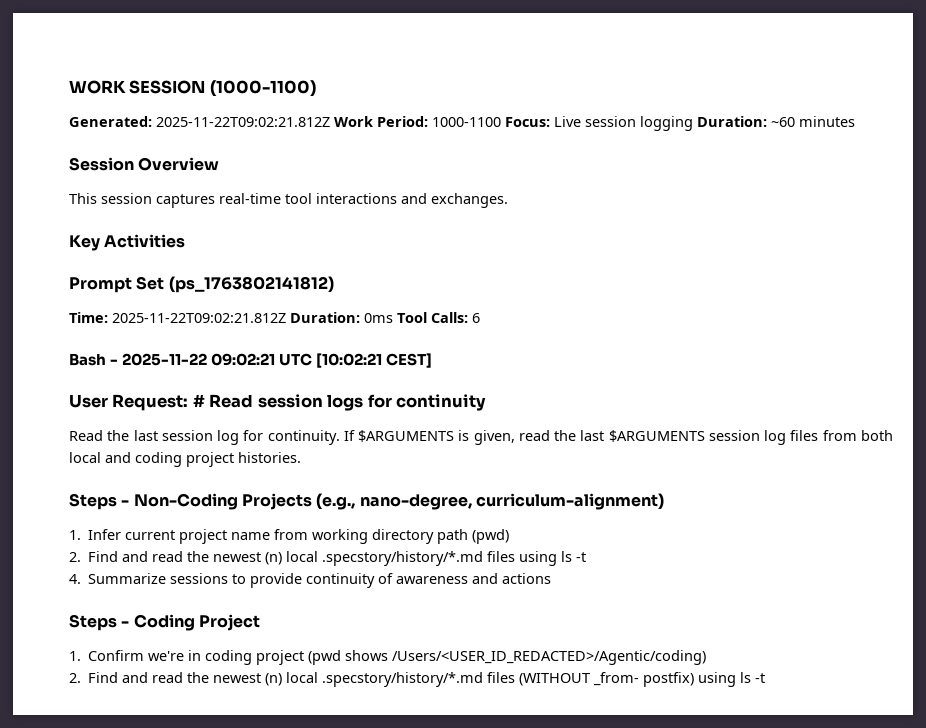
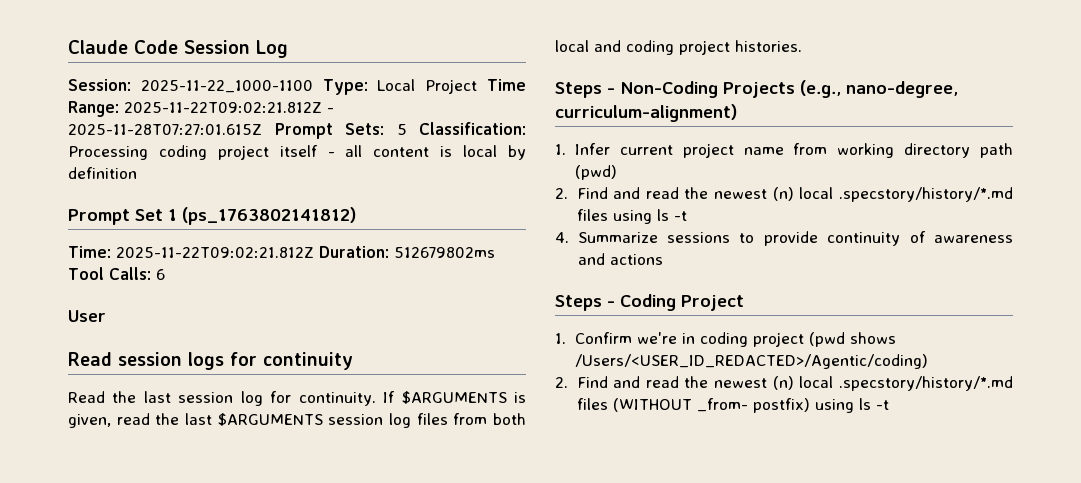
[69,80,316,97] [69,116,855,131] [69,157,220,171] [69,193,508,208] [69,234,186,251] WORK SESSION (1000-1100) // Generated: 2025-11-22T09:02:21.812Z Work Period: 1000-1100 Focus: Live session logging Duration: ~60 minutes // Session Overview // This session captures real-time tool interactions and exchanges. // Key Activities -> [68,40,288,58] [68,79,526,95] [68,101,334,117] [68,122,526,139] [68,145,527,160] [68,167,137,179] Claude Code Session Log // Session: 2025-11-22_1000-1100 Type: Local Project Time Range: 2025-11-22T09:02:21.812Z - 2025-11-28T07:27:01.615Z Prompt Sets: 5 Classification: Processing coding project itself - all content is local by definition
(165, 283) none -> [168,209,177,221] 1
[364,313,393,323] 0ms -> [394,247,495,258] 512679802ms
[69,353,433,368] [69,394,205,411] Bash - 2025-11-22 09:02:21 UTC [10:02:21 CEST] // User Request: # -> [68,310,106,322] User //

